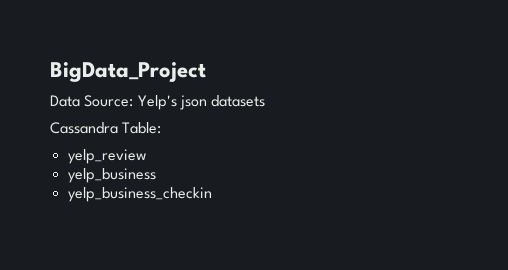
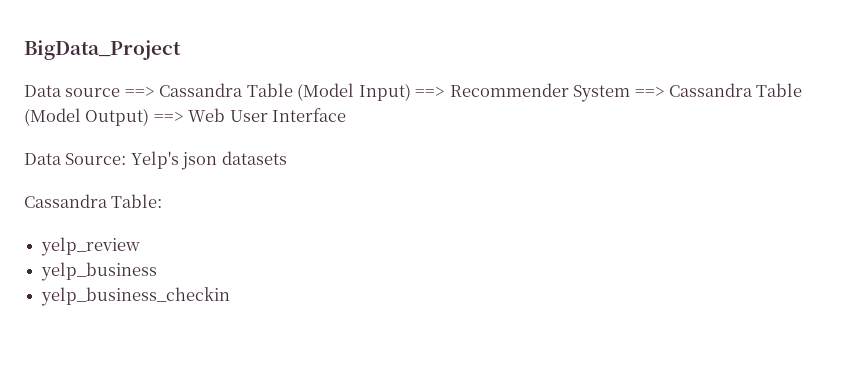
(206, 72) none -> [24,83,803,102] [24,108,347,126] // Data source ==> Cassandra Table (Model Input) ==> Recommender System ==> Cassandra Table (Model Output) ==> Web User Interface

